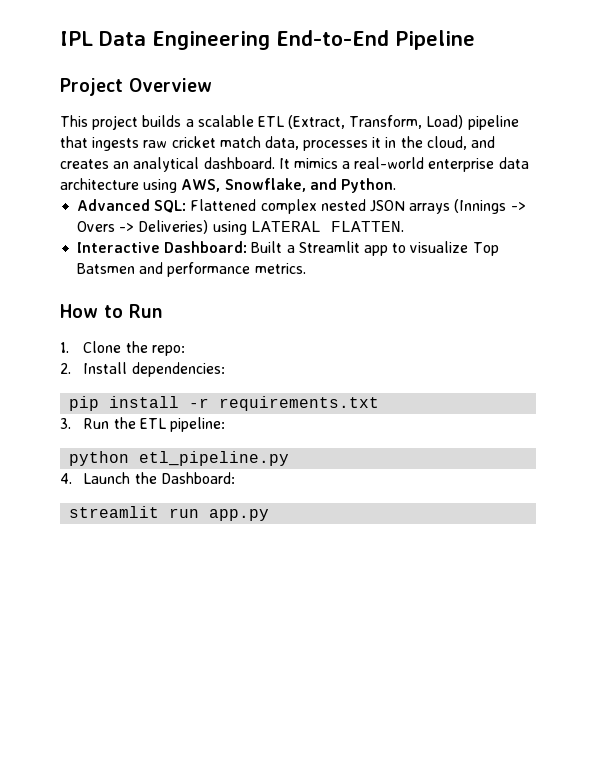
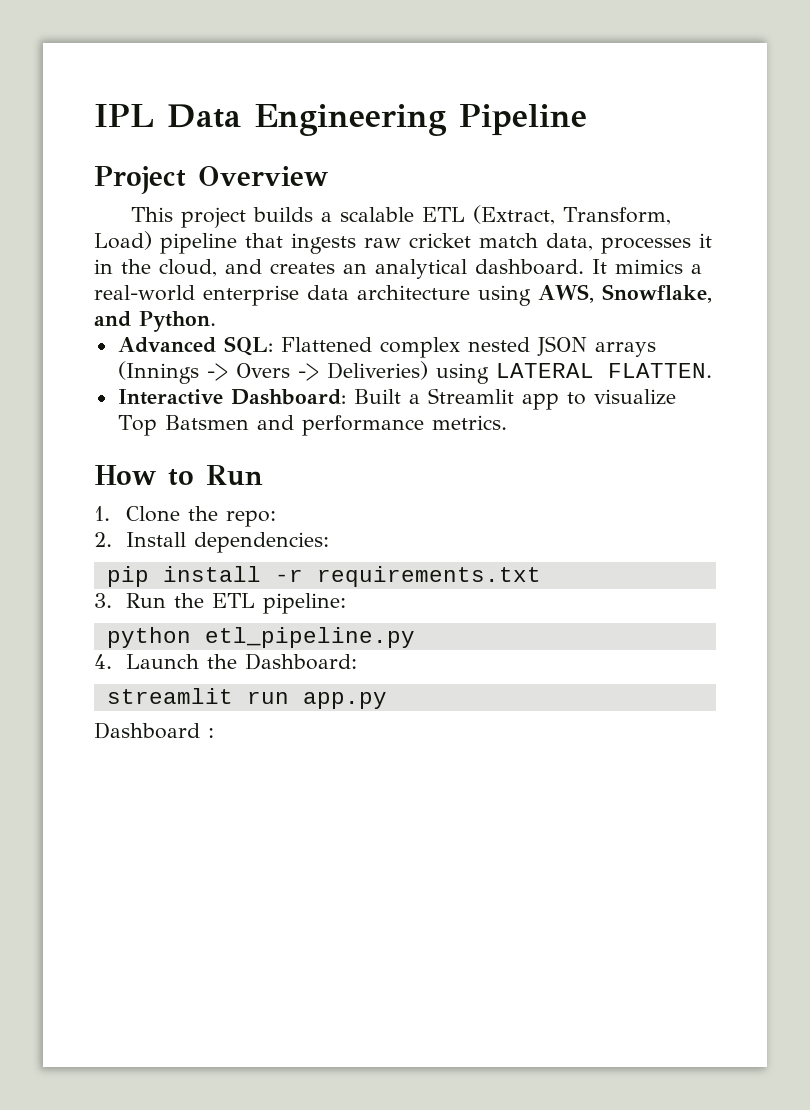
[276,30,389,46] End-to-End -> (447, 120) none
(270, 515) none -> [94,722,214,739] // Dashboard :

